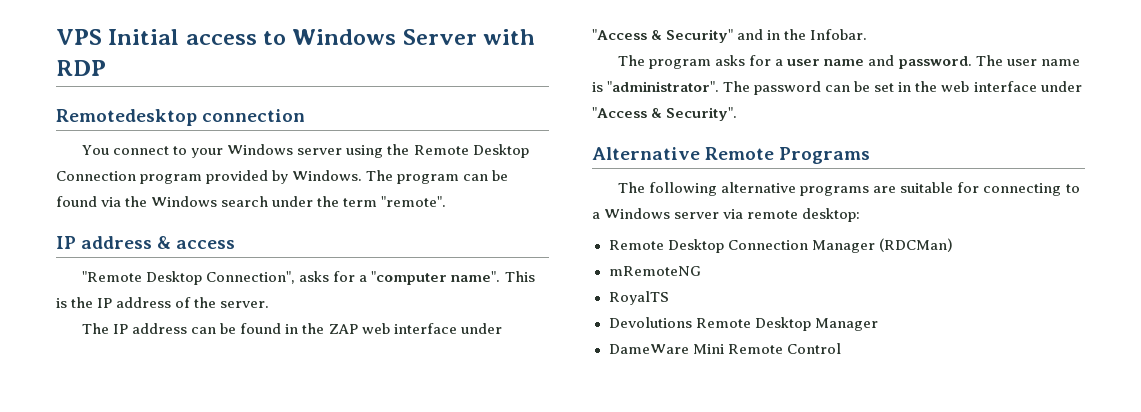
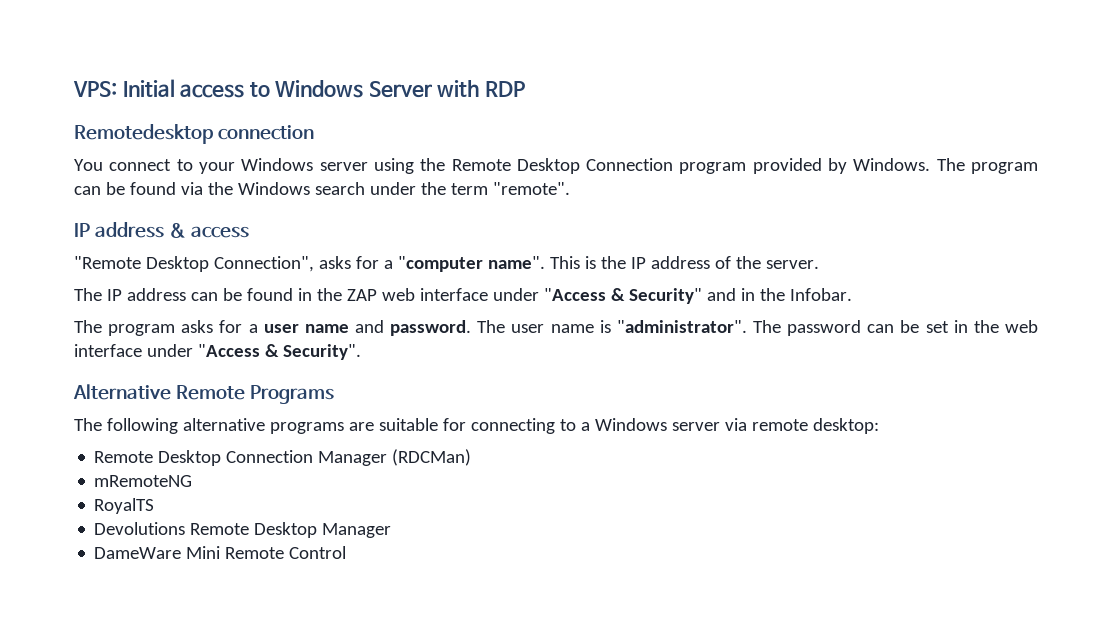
[56,29,102,45] VPS -> [73,81,117,97] VPS:

